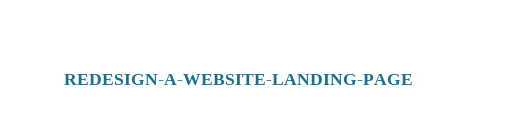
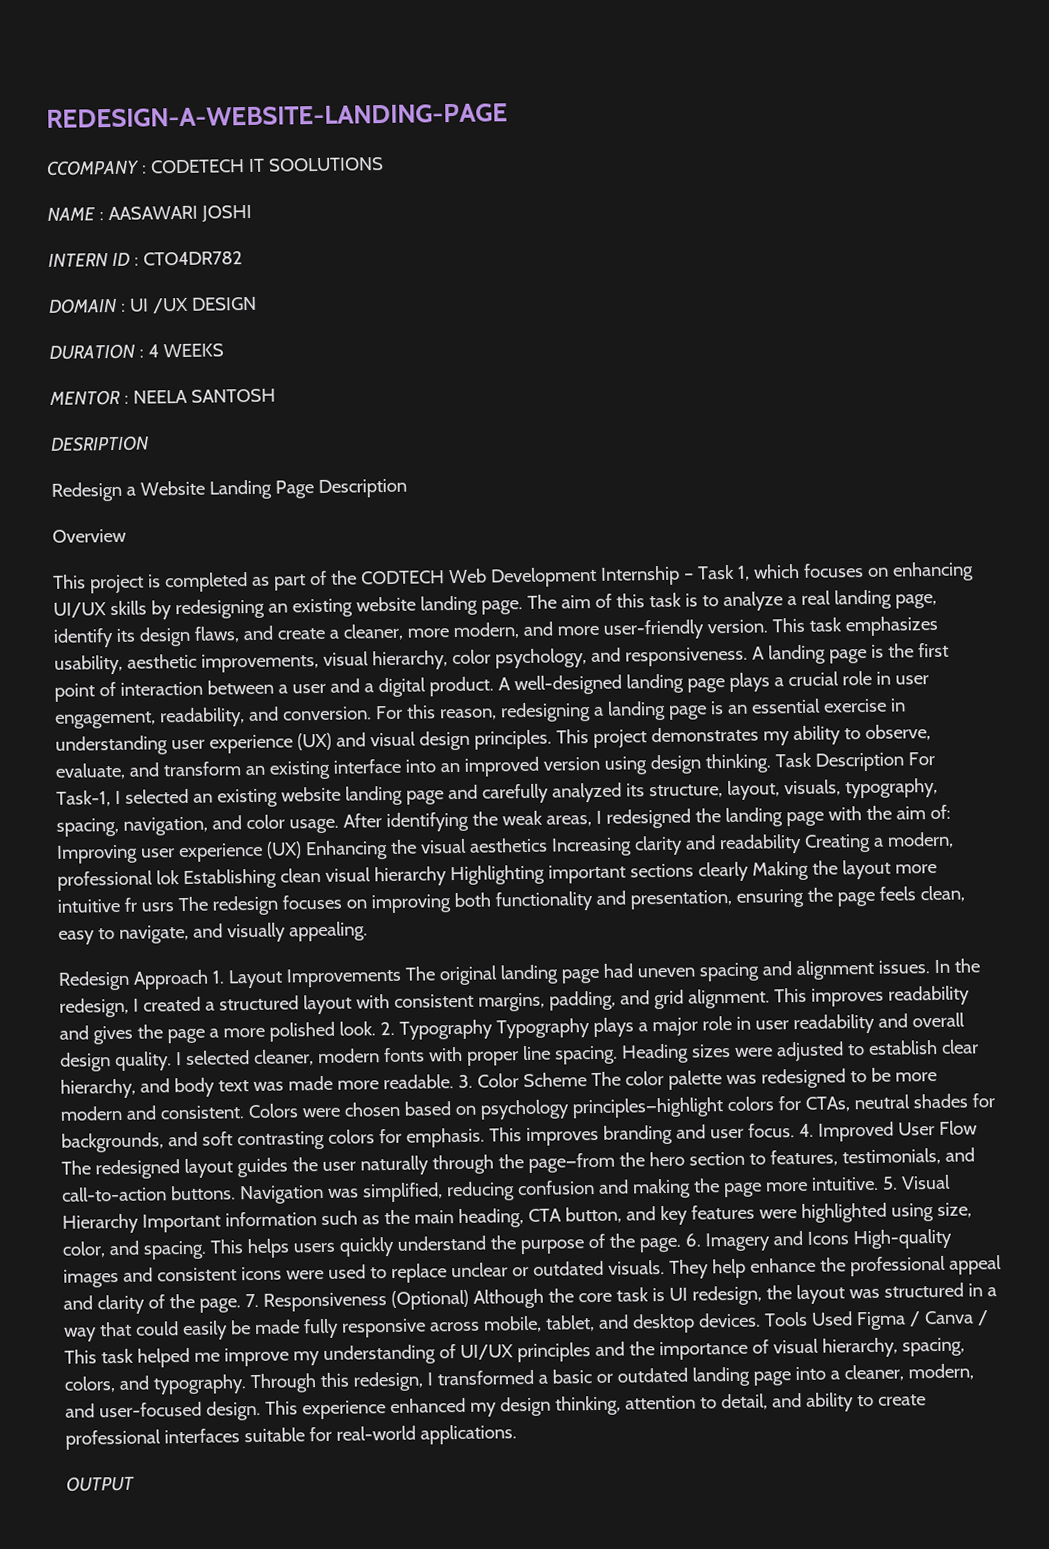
(413, 79) none -> [46,157,384,176] [47,204,252,223] [48,251,243,267] [48,296,257,314] [49,343,224,360] [49,388,276,406] [50,435,149,452] [51,478,407,502] [52,528,127,543] [53,561,974,594] [53,589,937,620] [53,615,938,648] [54,642,949,675] [54,670,929,702] [55,698,906,729] [55,724,931,756] [55,751,935,780] [56,777,938,808] [56,804,951,837] [56,831,954,864] [57,859,937,891] [57,885,965,916] [58,921,368,945] [58,958,980,991] [59,985,970,1018] [59,1012,965,1045] [60,1039,979,1072] [60,1067,937,1099] [60,1093,995,1121] [61,1120,978,1153] [61,1147,975,1180] [62,1174,951,1205] [62,1202,972,1234] [62,1228,952,1260] [63,1255,1002,1288] [63,1282,997,1315] [64,1310,989,1342] [64,1337,965,1368] [64,1363,974,1395] [65,1392,926,1421] [65,1424,517,1450] [66,1475,135,1492] // CCOMPANY : CODETECH IT SOOLUTIONS // NAME : AASAWARI JOSHI // INTERN ID : CTO4DR782 // DOMAIN : UI /UX DESIGN // DURATION : 4 WEEKS // MENTOR : NEELA SANTOSH // DESRIPTION // Redesign a Website Landing Page Description // Overview // This project is completed as part of the CODTECH Web Development Internship – Task 1, which focuses on enhancing UI/UX skills by redesigning an existing website landing page. The aim of this task is to analyze a real landing page, identify its design flaws, and create a cleaner, more modern, and more user-friendly version. This task emphasizes usability, aesthetic improvements, visual hierarchy, color psychology, and responsiveness. A landing page is the first point of interaction between a user and a digital product. A well-designed landing page plays a crucial role in user engagement, readability, and conversion. For this reason, redesigning a landing page is an essential exercise in understanding user experience (UX) and visual design principles. This project demonstrates my ability to observe, evaluate, and transform an existing interface into an improved version using design thinking. Task Description For Task-1, I selected an existing website landing page and carefully analyzed its structure, layout, visuals, typography, spacing, navigation, and color usage. After identifying the weak areas, I redesigned the landing page with the aim of: Improving user experience (UX) Enhancing the visual aesthetics Increasing clarity and readability Creating a modern, professional lok Establishing clean visual hierarchy Highlighting important sections clearly Making the layout more intuitive fr usrs The redesign focuses on improving both functionality and presentation, ensuring the page feels clean, easy to navigate, and visually appealing. // Redesign Approach 1. Layout Improvements The original landing page had uneven spacing and alignment issues. In the redesign, I created a structured layout with consistent margins, padding, and grid alignment. This improves readability and gives the page a more polished look. 2. Typography Typography plays a major role in user readability and overall design quality. I selected cleaner, modern fonts with proper line spacing. Heading sizes were adjusted to establish clear hierarchy, and body text was made more readable. 3. Color Scheme The color palette was redesigned to be more modern and consistent. Colors were chosen based on psychology principles—highlight colors for CTAs, neutral shades for backgrounds, and soft contrasting colors for emphasis. This improves branding and user focus. 4. Improved User Flow The redesigned layout guides the user naturally through the page—from the hero section to features, testimonials, and call-to-action buttons. Navigation was simplified, reducing confusion and making the page more intuitive. 5. Visual Hierarchy Important information such as the main heading, CTA button, and key features were highlighted using size, color, and spacing. This helps users quickly understand the purpose of the page. 6. Imagery and Icons High-quality images and consistent icons were used to replace unclear or outdated visuals. They help enhance the professional appeal and clarity of the page. 7. Responsiveness (Optional) Although the core task is UI redesign, the layout was structured in a way that could easily be made fully responsive across mobile, tablet, and desktop devices. Tools Used Figma / Canva / This task helped me improve my understanding of UI/UX principles and the importance of visual hierarchy, spacing, colors, and typography. Through this redesign, I transformed a basic or outdated landing page into a cleaner, modern, and user-focused design. This experience enhanced my design thinking, attention to detail, and ability to create professional interfaces suitable for real-world applications. // OUTPUT

